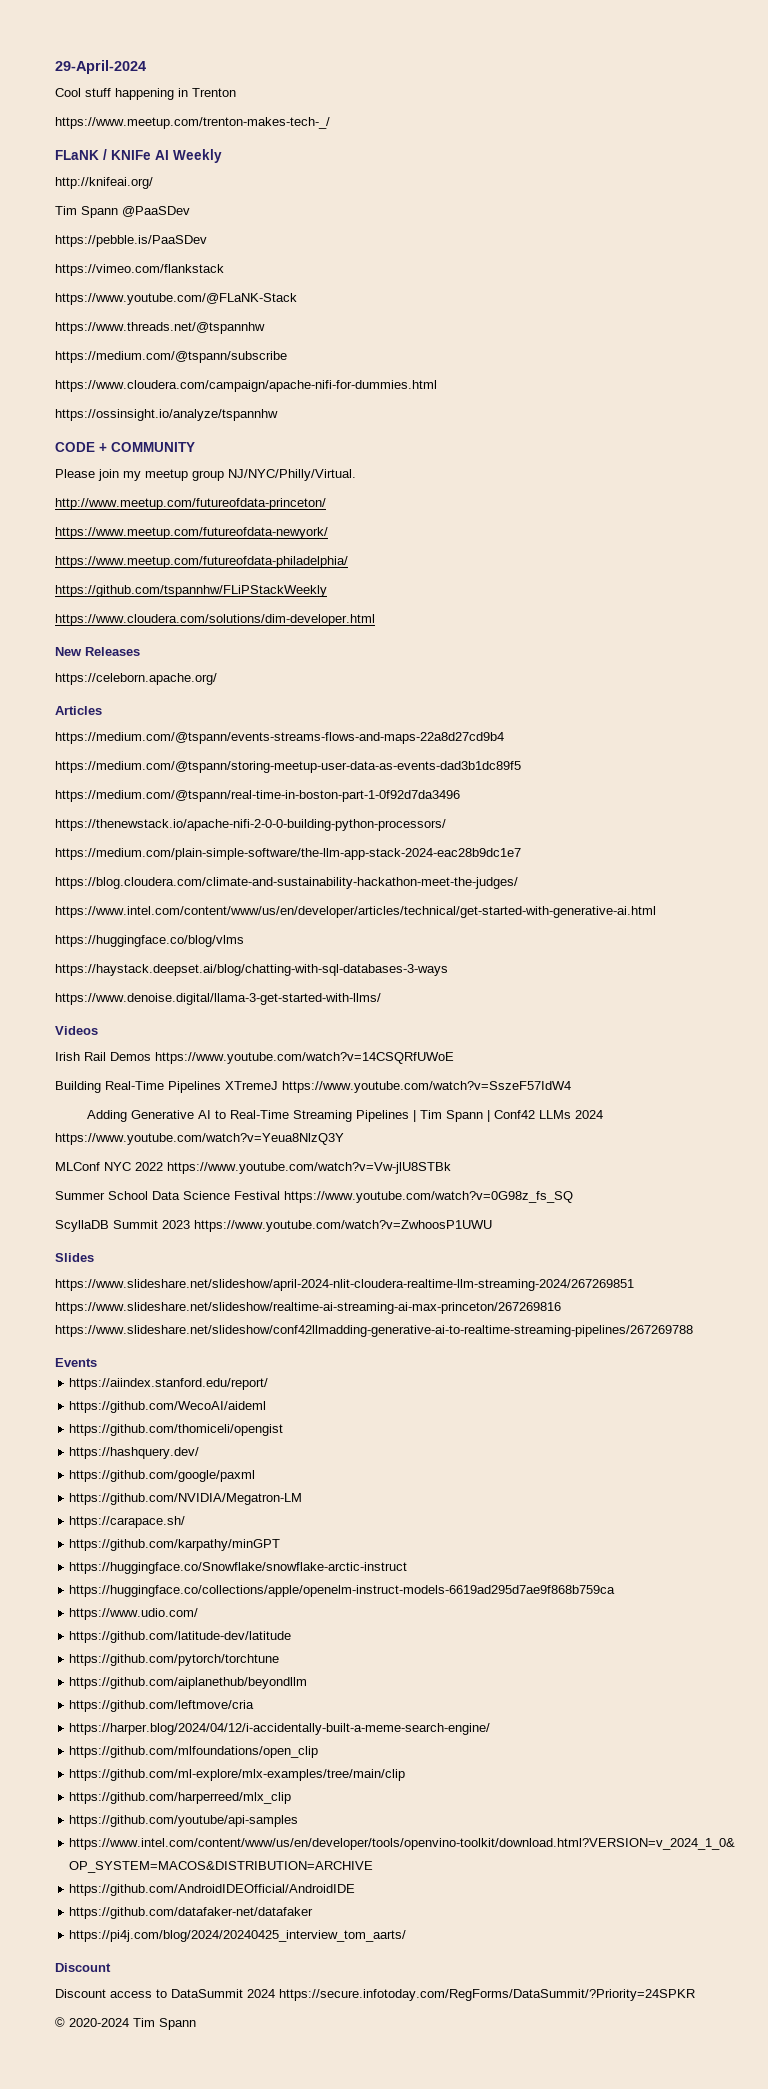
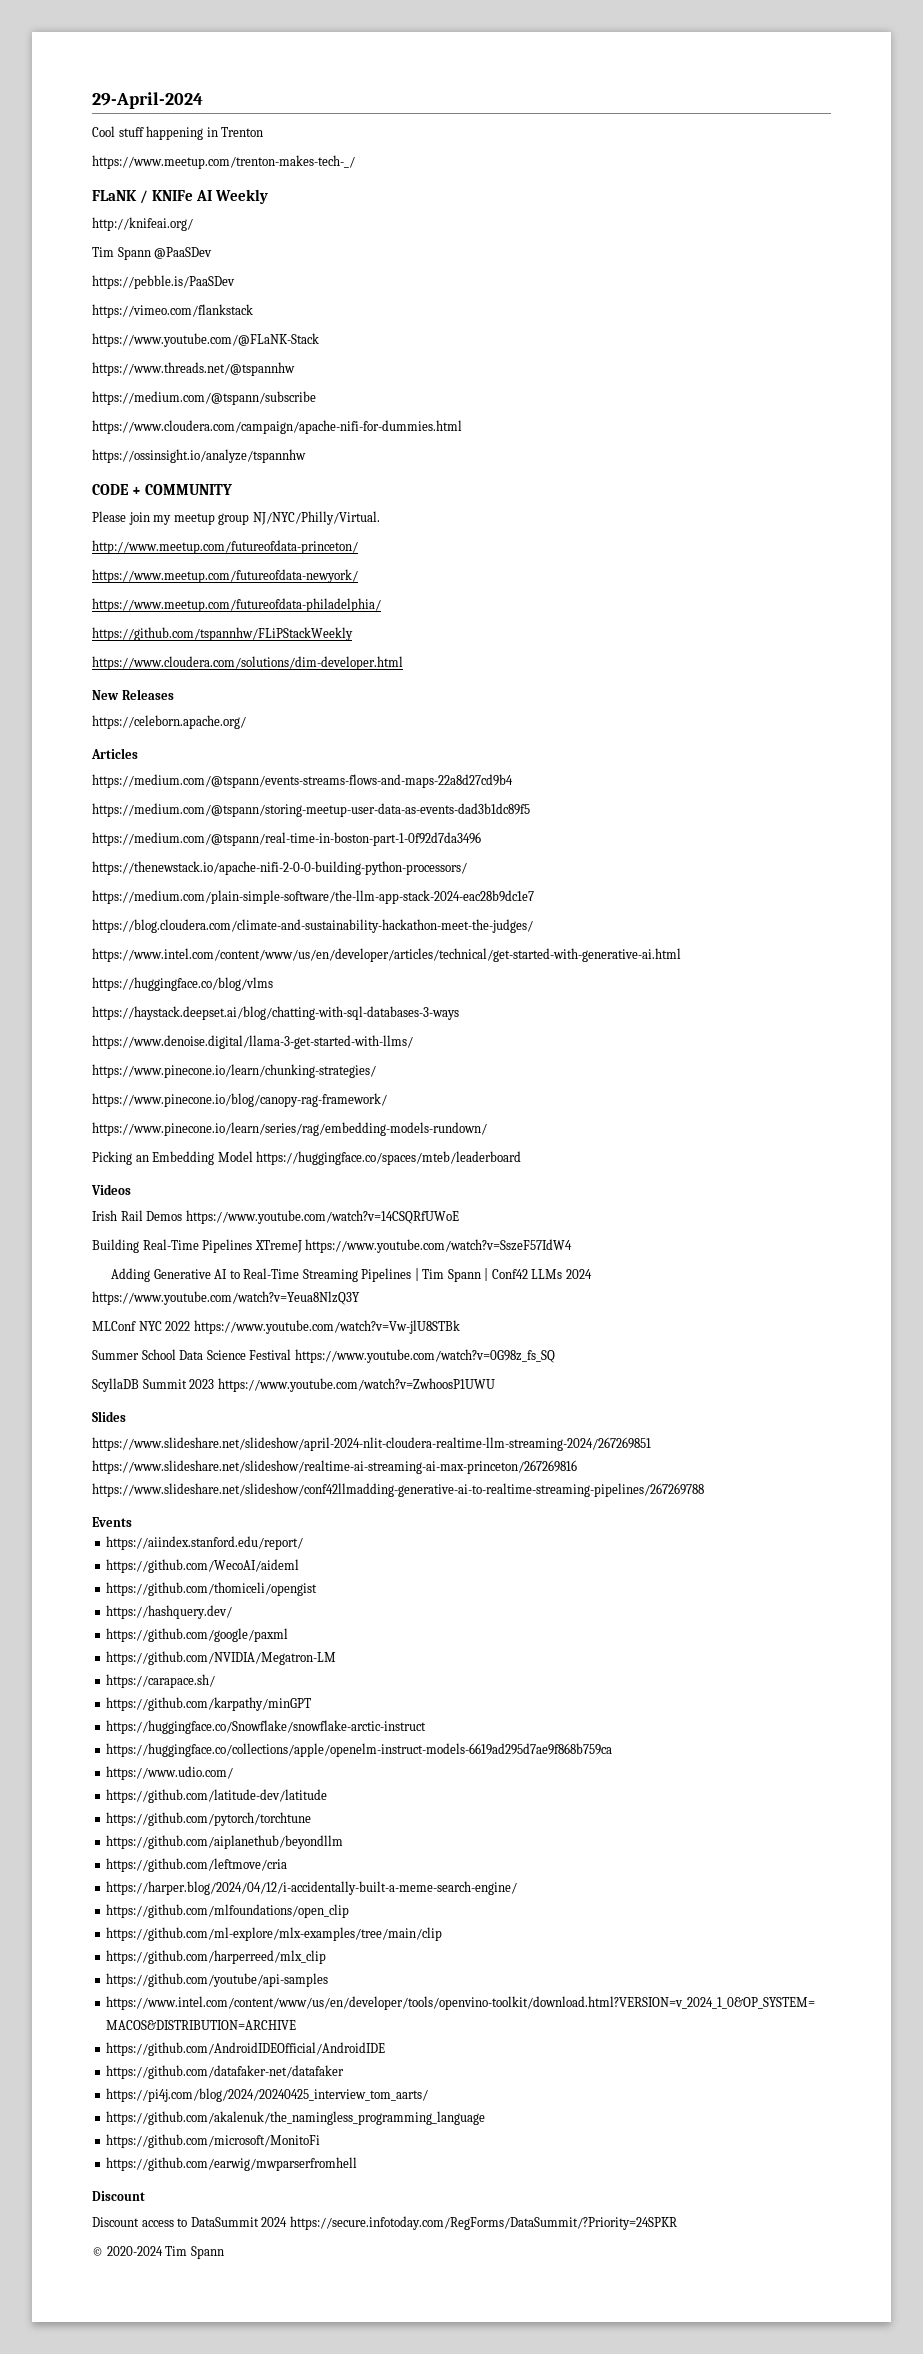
(381, 999) none -> [92,1064,376,1078] [92,1093,387,1107] [92,1122,487,1136] [92,1151,522,1165] // https://www.pinecone.io/learn/chunking-strategies/ // https://www.pinecone.io/blog/canopy-rag-framework/ // https://www.pinecone.io/learn/series/rag/embedding-models-rundown/ // Picking an Embedding Model https://huggingface.co/spaces/mteb/leaderboard
(407, 1936) none -> [106,2111,486,2125] [106,2134,321,2148] [106,2157,358,2171] // https://github.com/akalenuk/the_namingless_programming_language // https://github.com/microsoft/MonitoFi // https://github.com/earwig/mwparserfromhell

